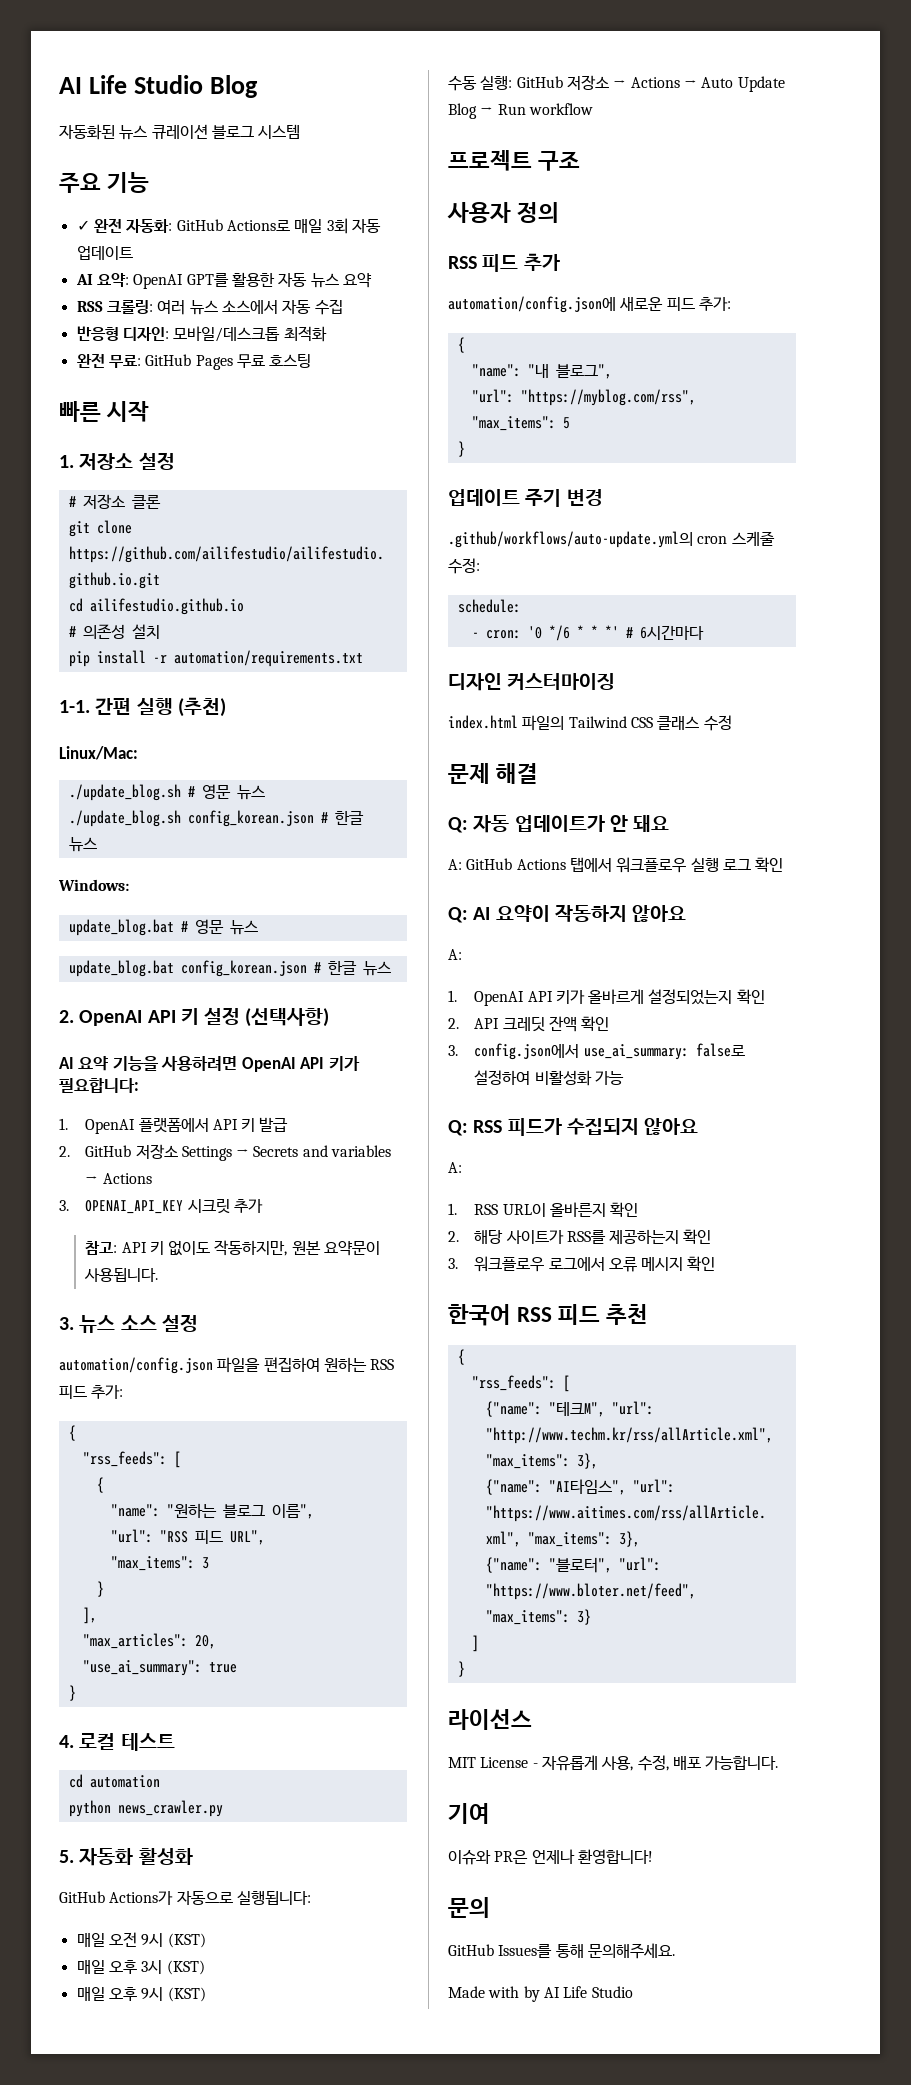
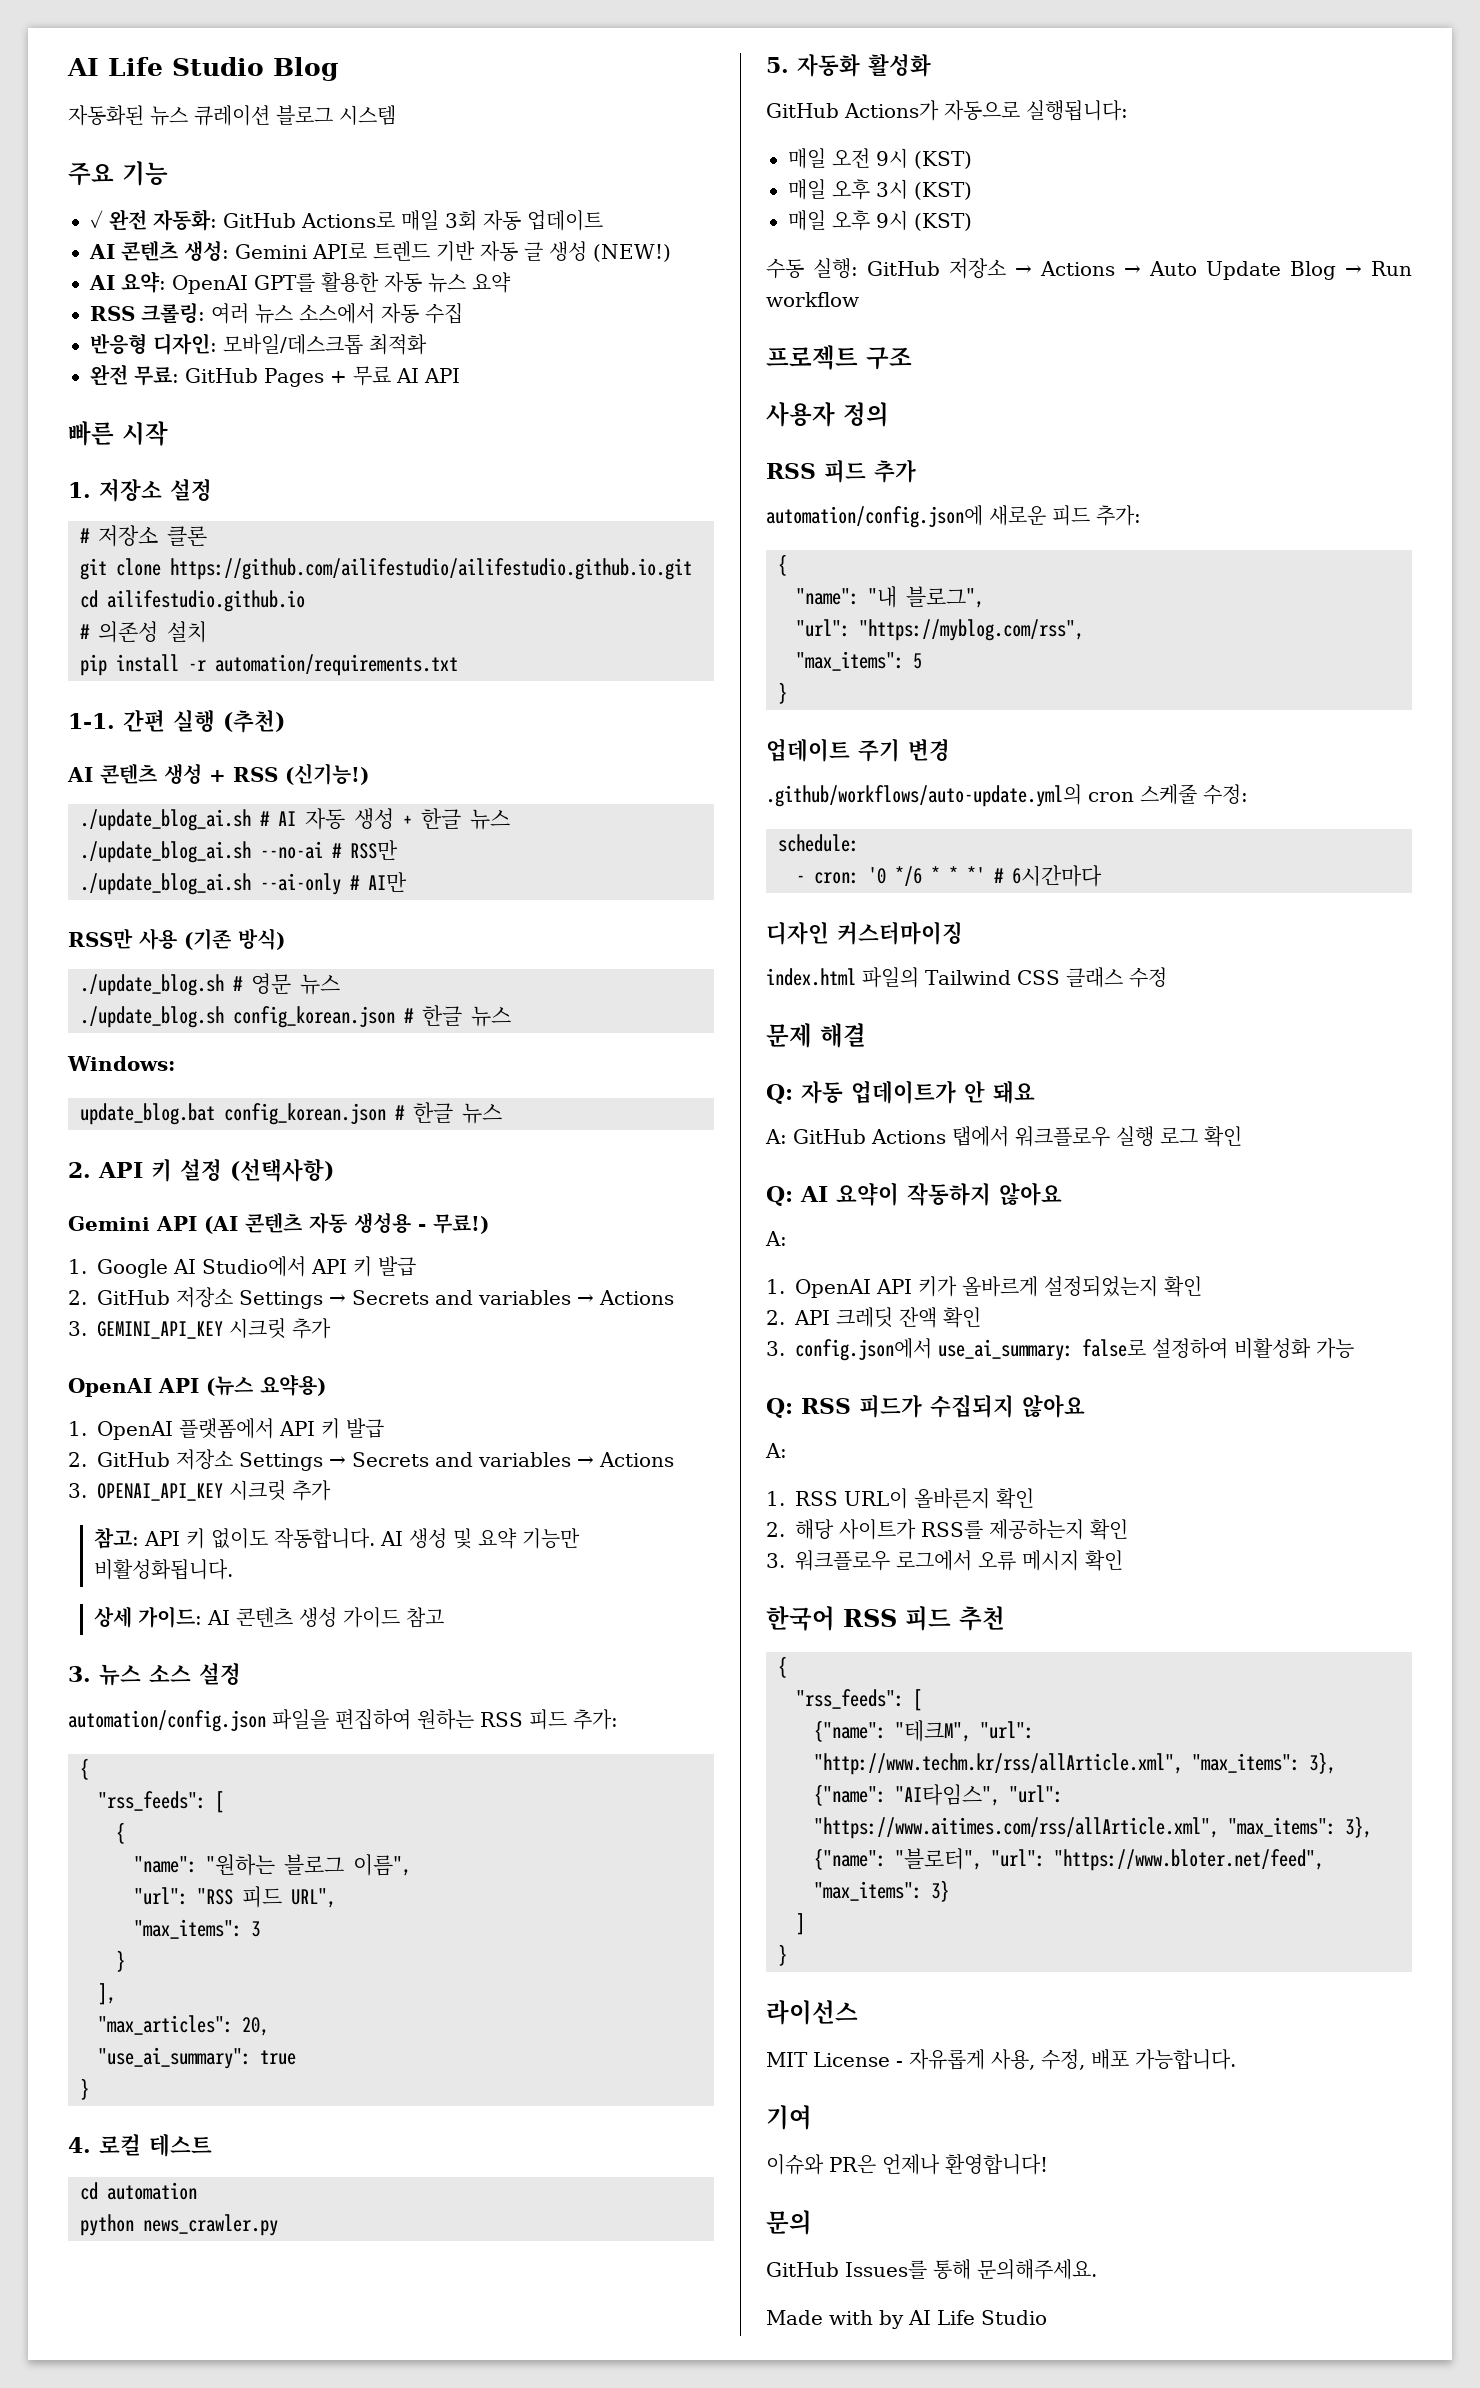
(133, 253) none -> [89,240,671,262] // AI 콘텐츠 생성: Gemini API로 트렌드 기반 자동 글 생성 (NEW!)
[236,354,312,368] 무료 호스팅 -> [329,366,460,386] + 무료 AI API
[59,746,138,760] Linux/Mac: -> [67,763,369,785] [80,808,510,831] [80,840,398,863] [80,872,407,895] [68,928,285,950] AI 콘텐츠 생성 + RSS (신기능!) // ./update_blog_ai.sh # AI 자동 생성 + 한글 뉴스 // ./update_blog_ai.sh --no-ai # RSS만 // ./update_blog_ai.sh --ai-only # AI만 // RSS만 사용 (기존 방식)
[68,919,258,936] // update_blog.bat # 영문 뉴스 -> (175, 1063) none
[79,1010,143,1026] OpenAI -> (91, 1170) none
[59,1056,360,1072] [59,1078,139,1093] AI 요약 기능을 사용하려면 OpenAI API 키가 필요합니다: -> [68,1212,489,1234] [68,1256,416,1278] [68,1287,674,1309] [68,1318,331,1339] [68,1374,326,1397] Gemini API (AI 콘텐츠 자동 생성용 - 무료!) // 1. Google AI Studio에서 API 키 발급 // 2. GitHub 저장소 Settings → Secrets and variables → Actions // 3. GEMINI_API_KEY 시크릿 추가 // OpenAI API (뉴스 요약용)
[214,1240,381,1256] [84,1268,159,1282] 작동하지만, 원본 요약문이 사용됩니다. -> [273,1528,580,1549] [93,1559,233,1580] [93,1606,444,1628] 작동합니다. AI 생성 및 요약 기능만 비활성화됩니다. // 상세 가이드: AI 콘텐츠 생성 가이드 참고

